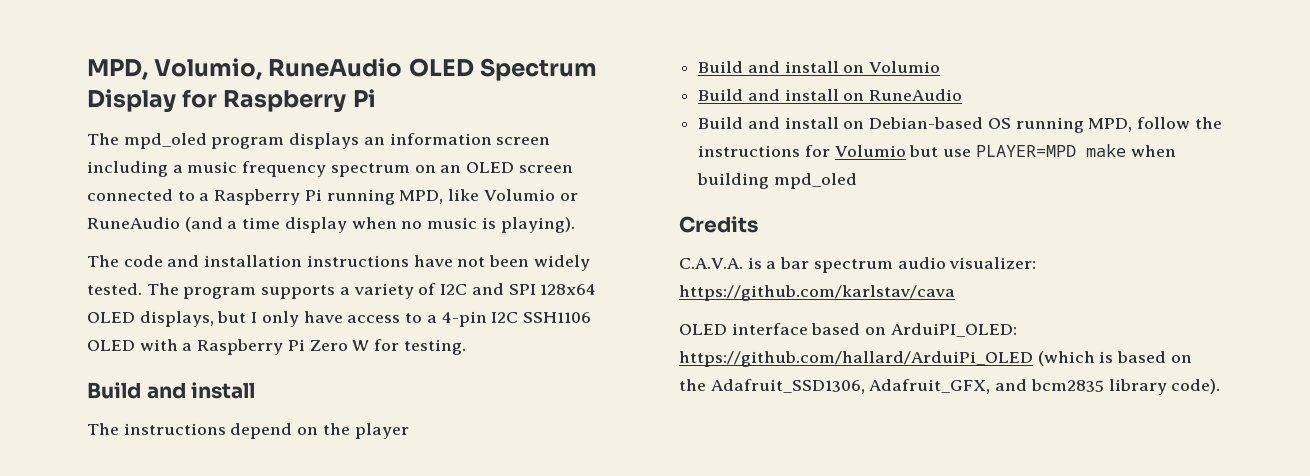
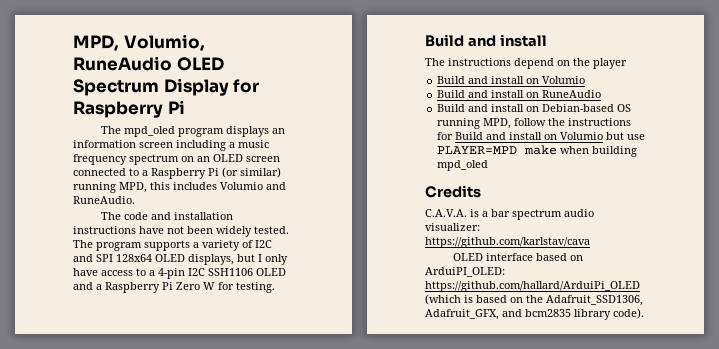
[326,189,578,205] [87,217,575,233] running MPD, like Volumio or RuneAudio (and a time display when no music is playing). -> [222,167,281,178] [73,182,286,193] [73,196,135,204] (or similar) running MPD, this includes Volumio and RuneAudio.
[139,339,178,351] with -> [73,282,93,290] and
(830, 151) none -> [455,132,558,140] Build and install on

